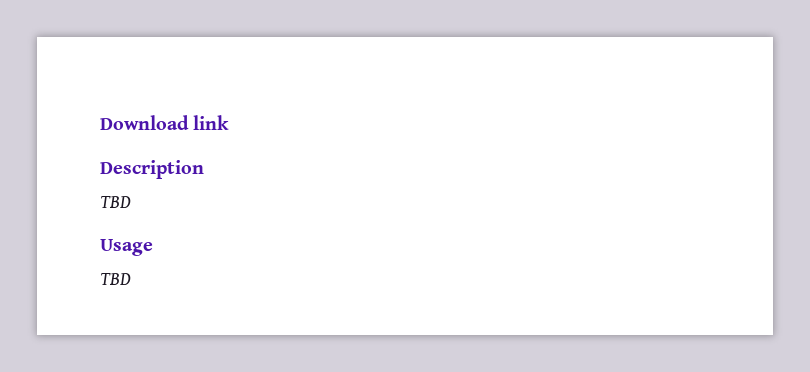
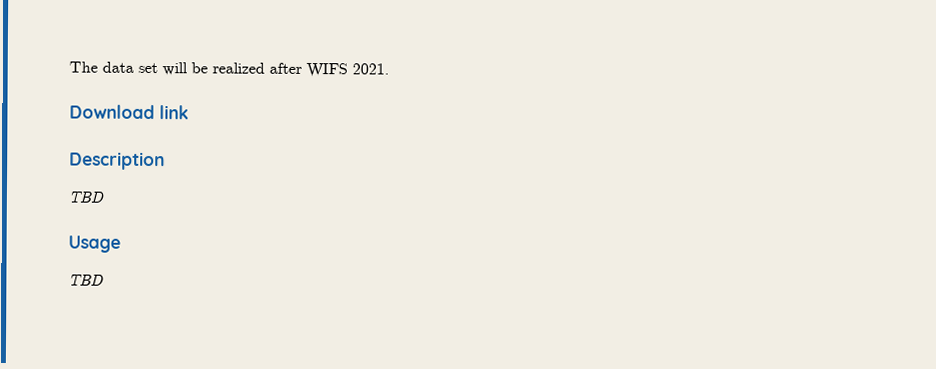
(100, 122) none -> [69,61,389,78] The data set will be realized after WIFS 2021. //

